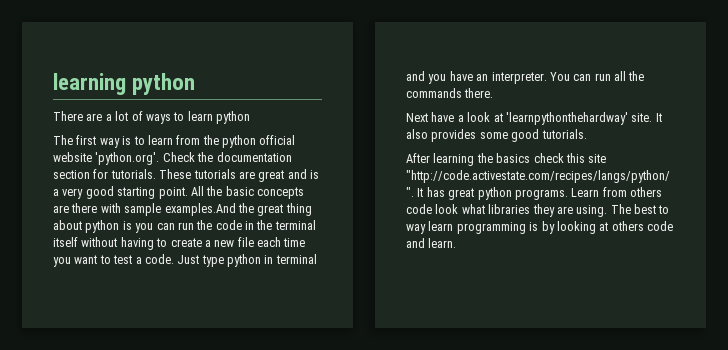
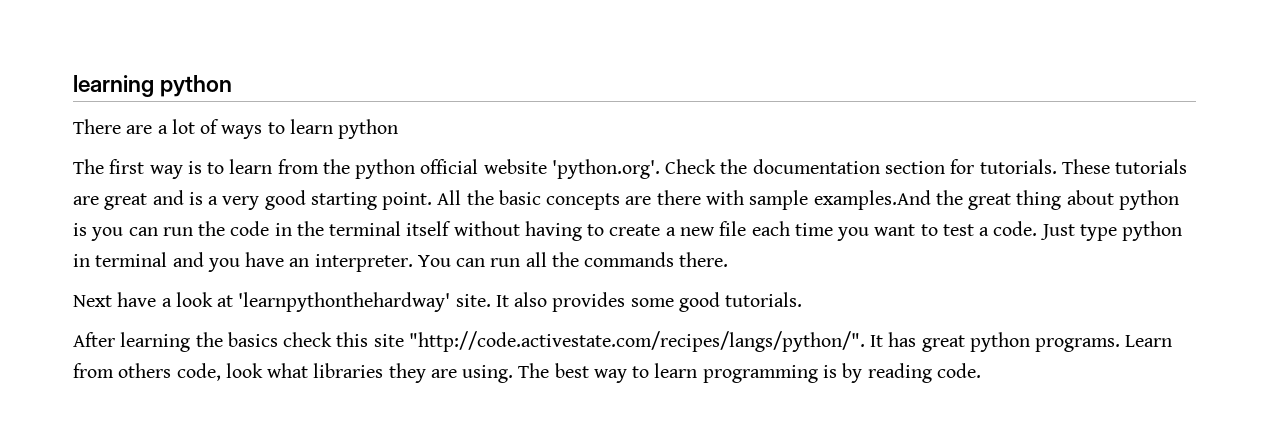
[406,204,432,214] code -> [176,363,221,381] code,
[658,205,670,214] [406,224,426,234] to way -> [593,366,650,383] way to
[556,221,673,234] [406,238,457,248] looking at others code and learn. -> [867,363,981,383] reading code.

